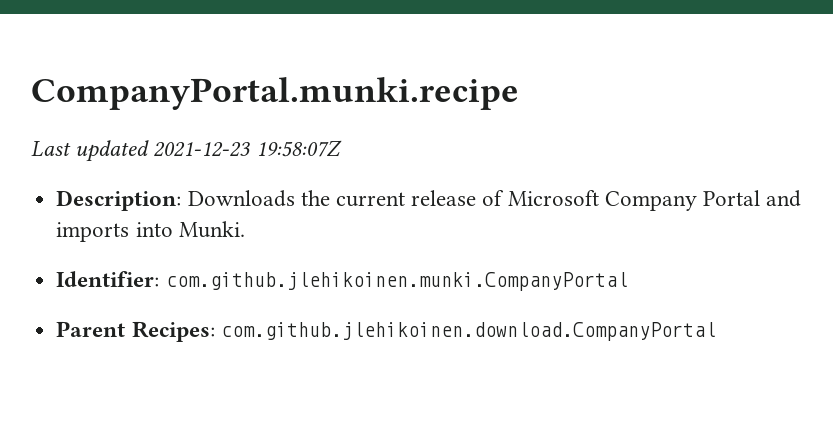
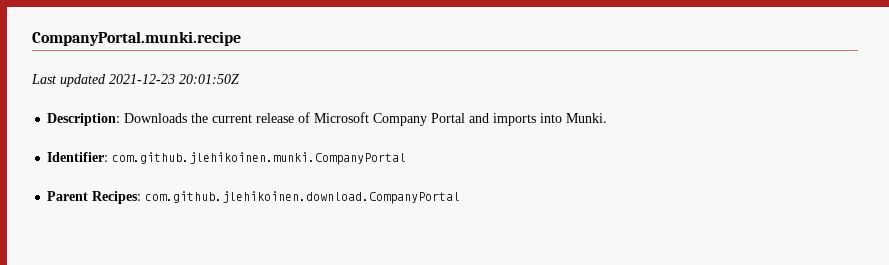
[255,140,342,157] 19:58:07Z -> [179,74,239,84] 20:01:50Z

